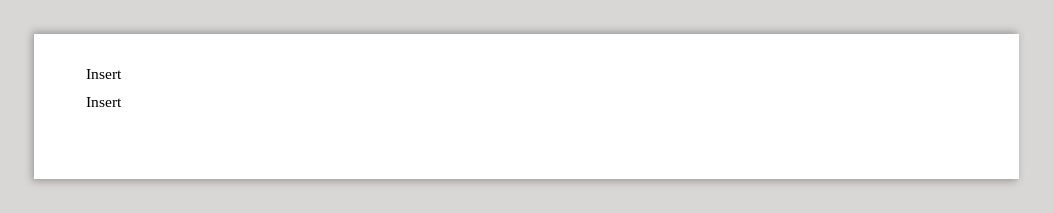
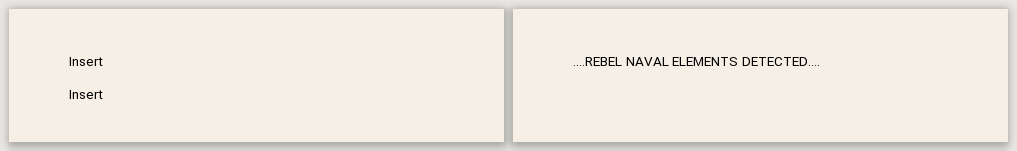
(122, 102) none -> [573,57,820,66] // ....REBEL NAVAL ELEMENTS DETECTED....

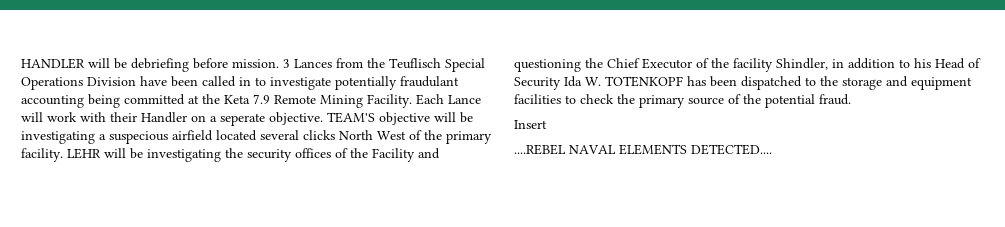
[69,57,103,66] Insert -> [21,58,485,72] [21,76,459,90] [21,94,481,108] [21,112,473,126] [21,130,492,144] [21,148,440,162] [514,58,981,72] [514,76,972,90] [514,94,851,108] HANDLER will be debriefing before mission. 3 Lances from the Teuflisch Special Operations Division have been called in to investigate potentially fraudulant accounting being committed at the Keta 7.9 Remote Mining Facility. Each Lance will work with their Handler on a seperate objective. TEAM'S objective will be investigating a suspecious airfield located several clicks North West of the primary facility. LEHR will be investigating the security offices of the Facility and questioning the Chief Executor of the facility Shindler, in addition to his Head of Security Ida W. TOTENKOPF has been dispatched to the storage and equipment facilities to check the primary source of the potential fraud.

